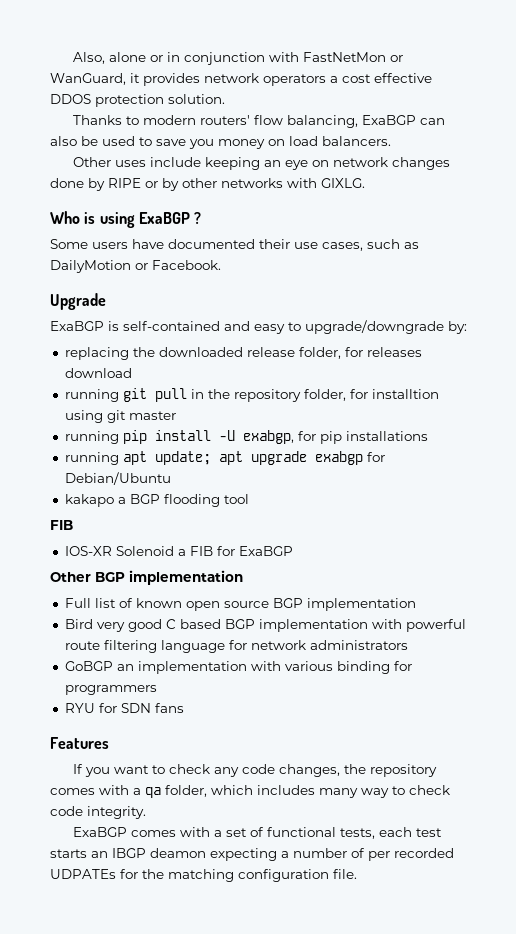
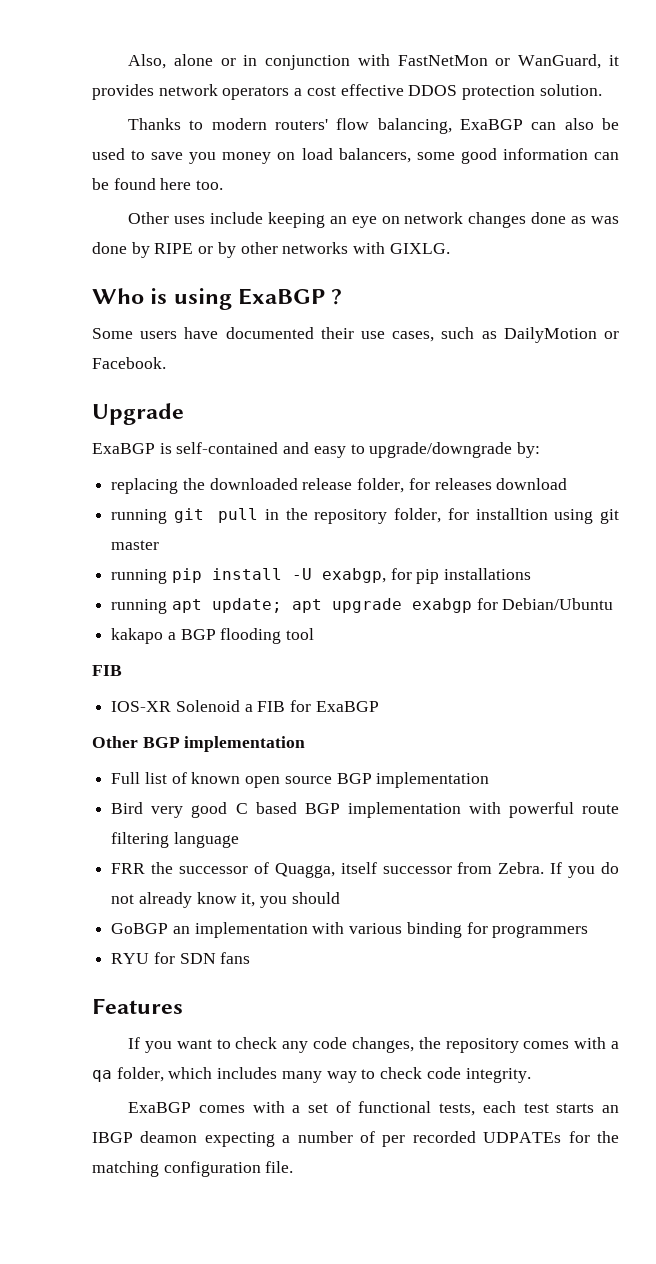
[322,136,391,146] balancers. -> [338,148,619,164] [92,178,224,190] balancers, some good information can be found here too.
(84, 183) none -> [571,216,619,224] [92,242,127,254] as was done
[228,640,408,650] for network administrators -> [111,862,619,878] [111,892,340,908] // FRR the successor of Quagga, itself successor from Zebra. If you do not already know it, you should

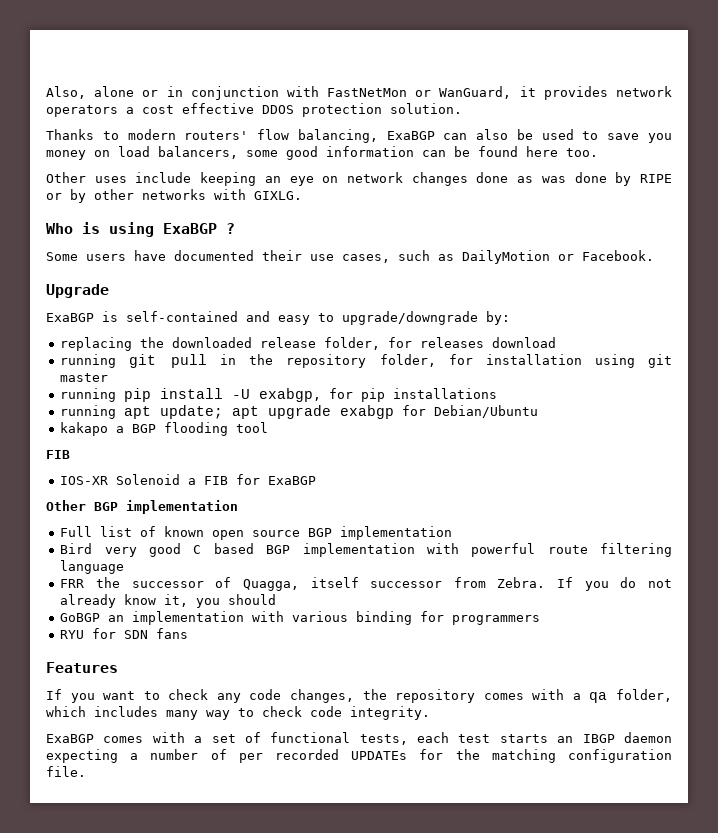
[475,508,548,520] installtion -> [485,354,582,365] installation
[140,1131,198,1143] deamon -> [623,732,672,743] daemon
[483,1132,562,1143] UDPATEs -> [351,751,408,760] UPDATEs

